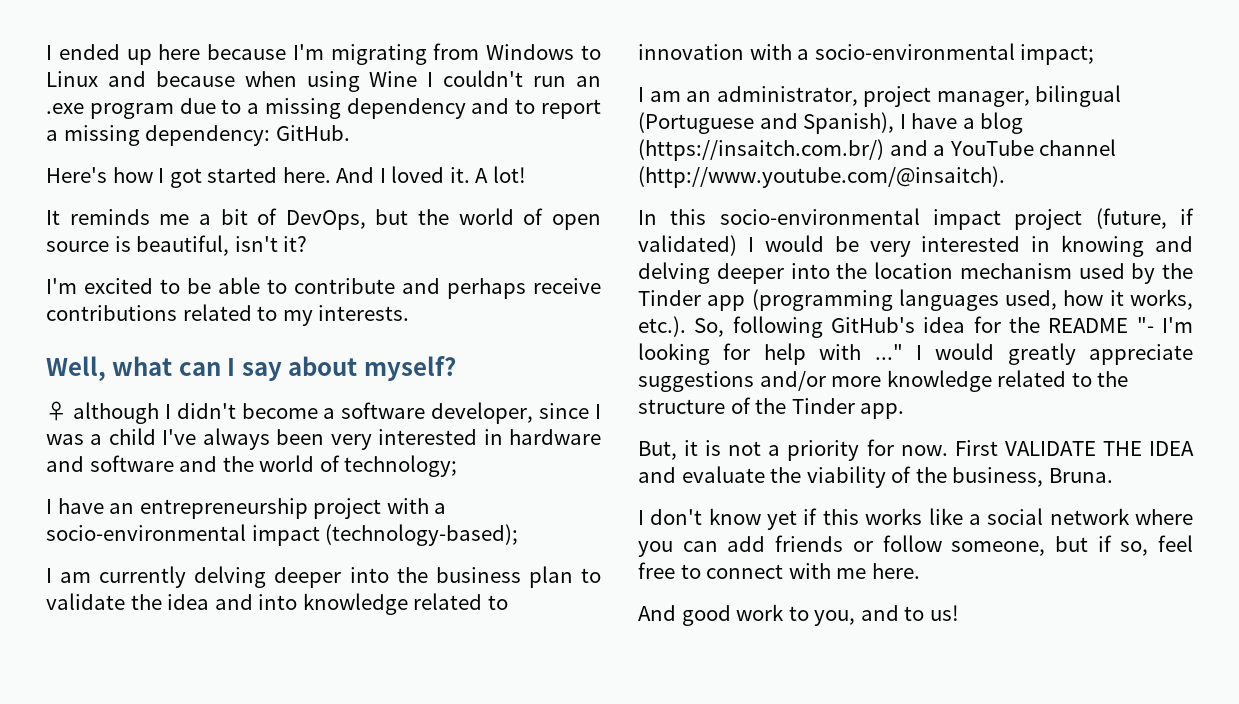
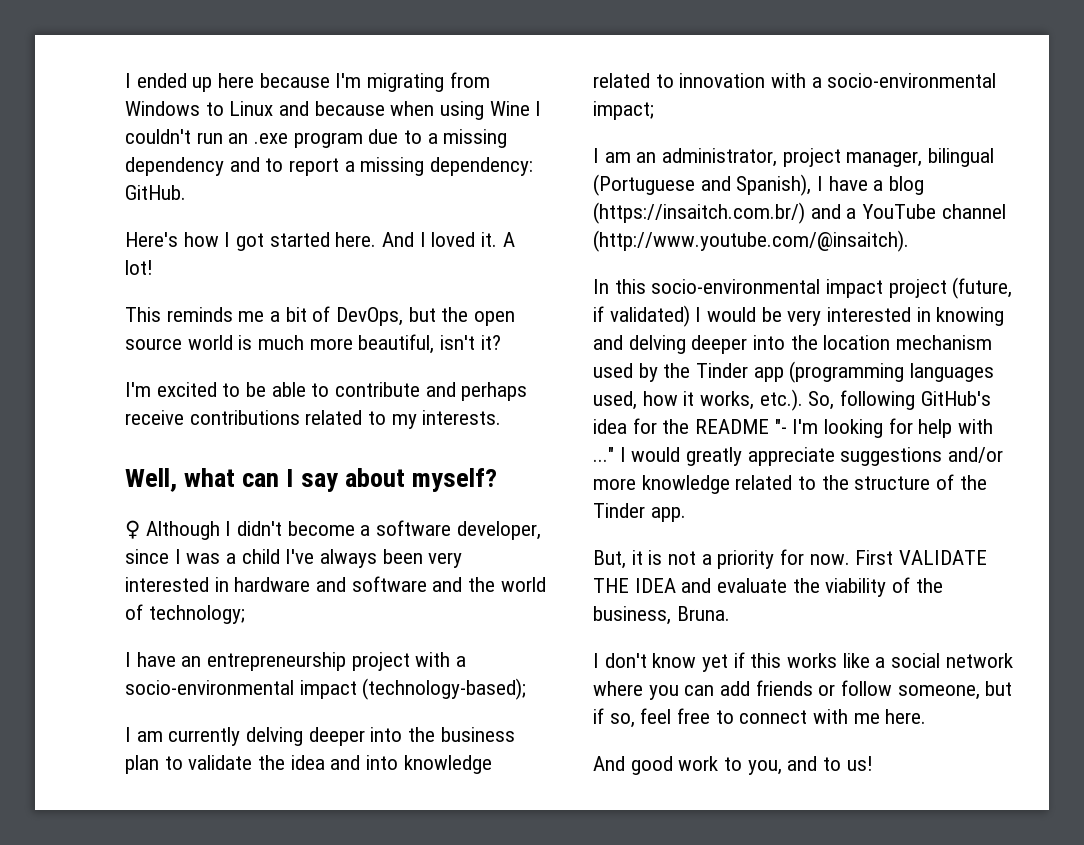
[46,210,60,225] It -> [125,307,161,322] This
[458,208,601,230] [46,236,131,252] world of open source is -> [474,311,516,326] [125,335,353,350] open source world is much more
[72,402,159,424] although -> [145,521,220,540] Although

